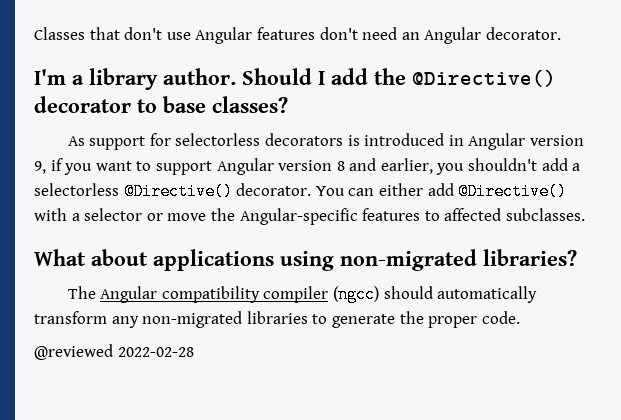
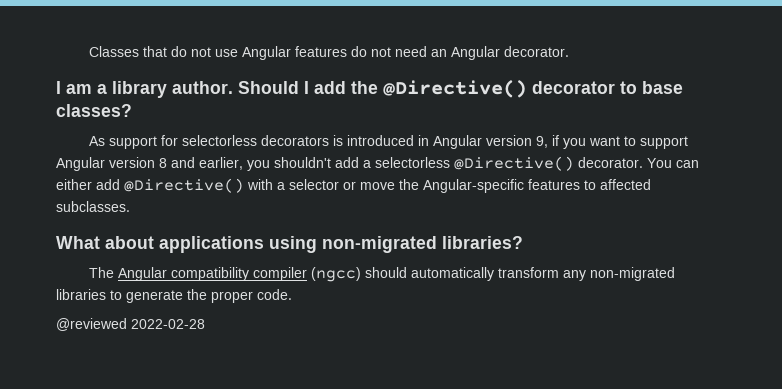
[124,27,163,40] don't -> [171,46,212,57] do not
[319,27,358,40] don't -> [351,46,392,57] do not
[34,69,66,85] I'm -> [56,81,92,94] I am

